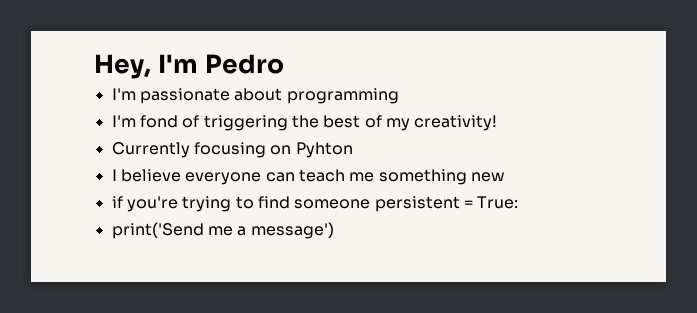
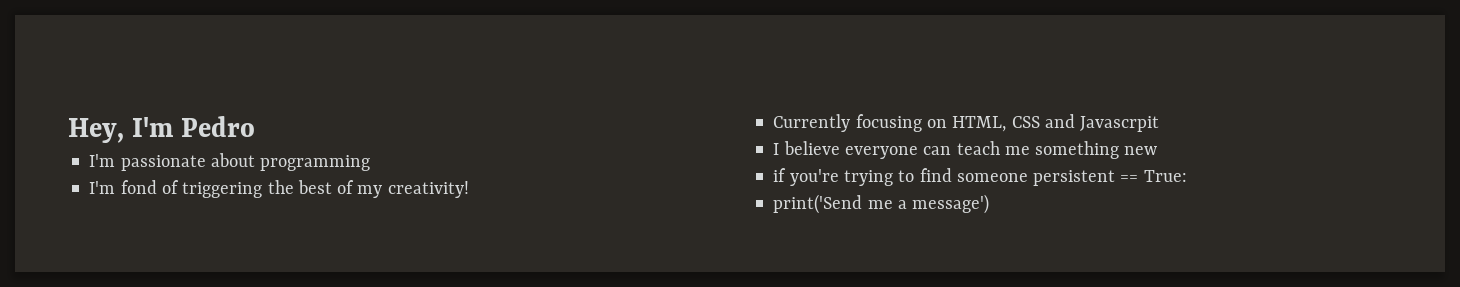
[295,142,353,158] Pyhton -> [952,114,1160,132] HTML, CSS and Javascrpit
[463,200,473,208] = -> [1120,175,1139,182] ==

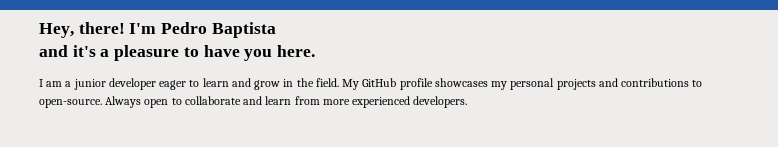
(124, 130) none -> [78,22,125,34] there!
[89,153,371,171] [89,180,469,198] [773,114,1160,132] [773,141,1158,159] [773,168,1187,186] [773,194,990,214] // I'm passionate about programming // I'm fond of triggering the best of my creativity! // Currently focusing on HTML, CSS and Javascrpit // I believe everyone can teach me something new // if you're trying to find someone persistent == True: // print('Send me a message') -> [211,22,276,38] [39,45,316,61] [39,78,703,90] [39,96,468,108] Baptista // and it's a pleasure to have you here. // I am a junior developer eager to learn and grow in the field. My GitHub profile showcases my personal projects and contributions to open-source. Always open to collaborate and learn from more experienced developers.

